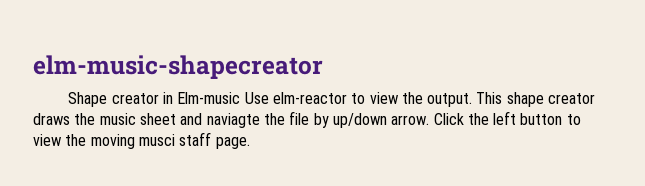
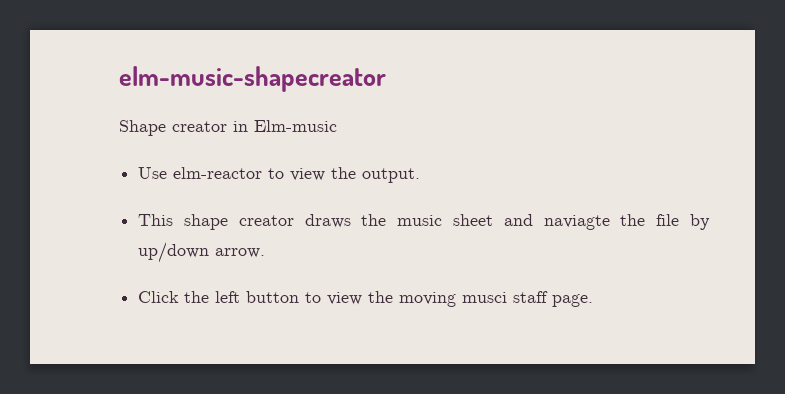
(241, 98) none -> (337, 126) //
(473, 100) none -> (421, 175) //
(430, 120) none -> (266, 253) //

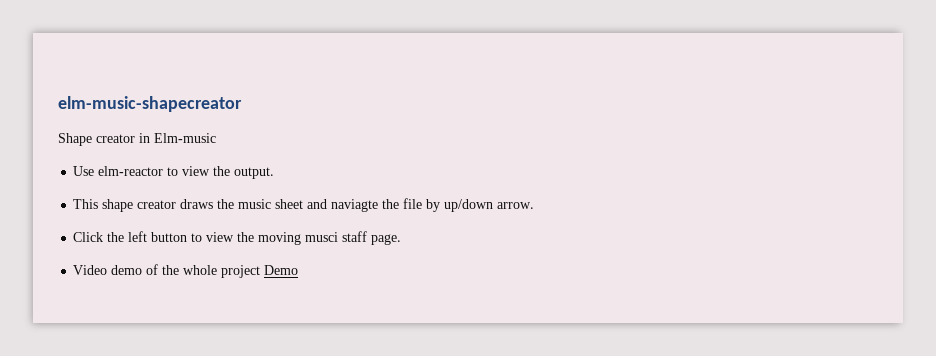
(594, 300) none -> [73,264,299,278] // Video demo of the whole project Demo

